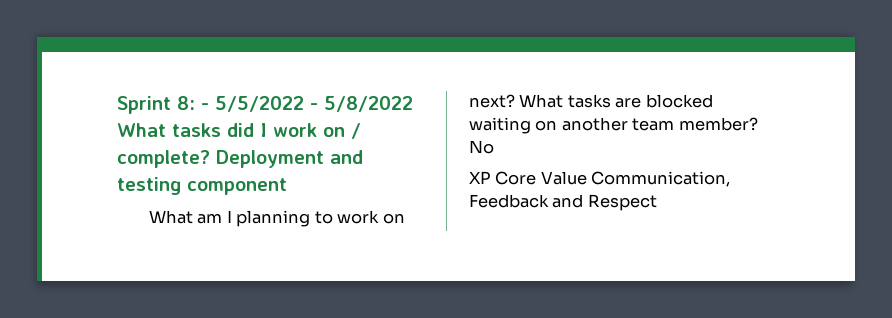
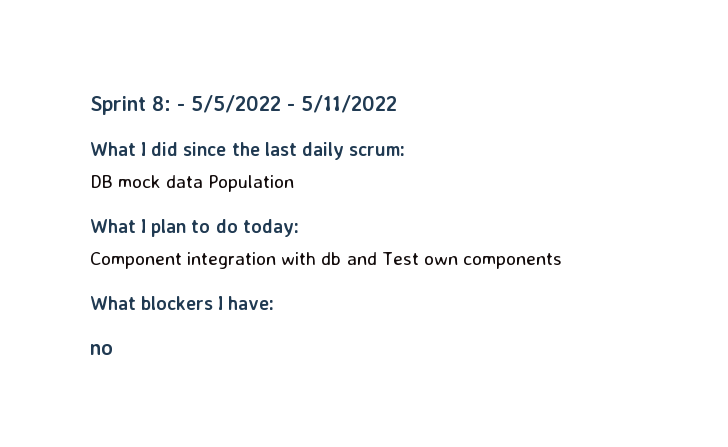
[324,96,413,112] [117,123,361,139] [117,150,363,168] [117,177,287,195] [148,210,405,227] [469,94,713,108] [469,117,758,134] [469,140,494,154] [469,171,731,187] [469,194,657,211] 5/8/2022 What tasks did I work on / complete? Deployment and testing component // What am I planning to work on next? What tasks are blocked waiting on another team member? No // XP Core Value Communication, Feedback and Respect -> [301,95,397,113] [90,142,405,160] [90,175,295,192] [90,219,299,237] [90,252,562,269] [90,296,275,310] [90,344,113,355] 5/11/2022 // What I did since the last daily scrum: // DB mock data Population // What I plan to do today: // Component integration with db and Test own components // What blockers I have: // no

